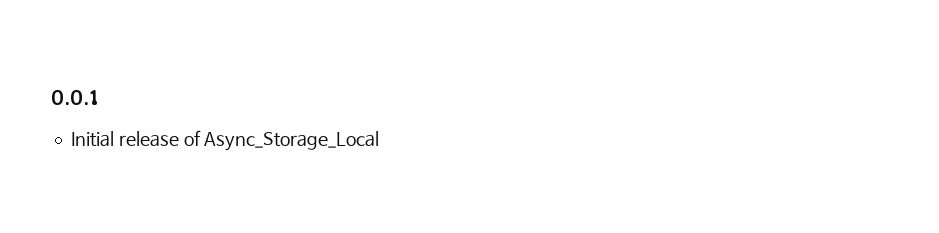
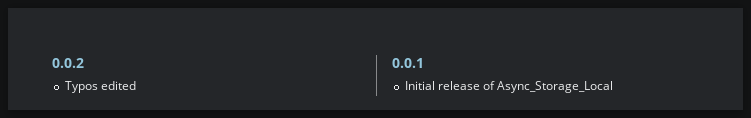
(51, 97) none -> [52,58,84,68] [64,81,136,93] 0.0.2 // Typos edited //

